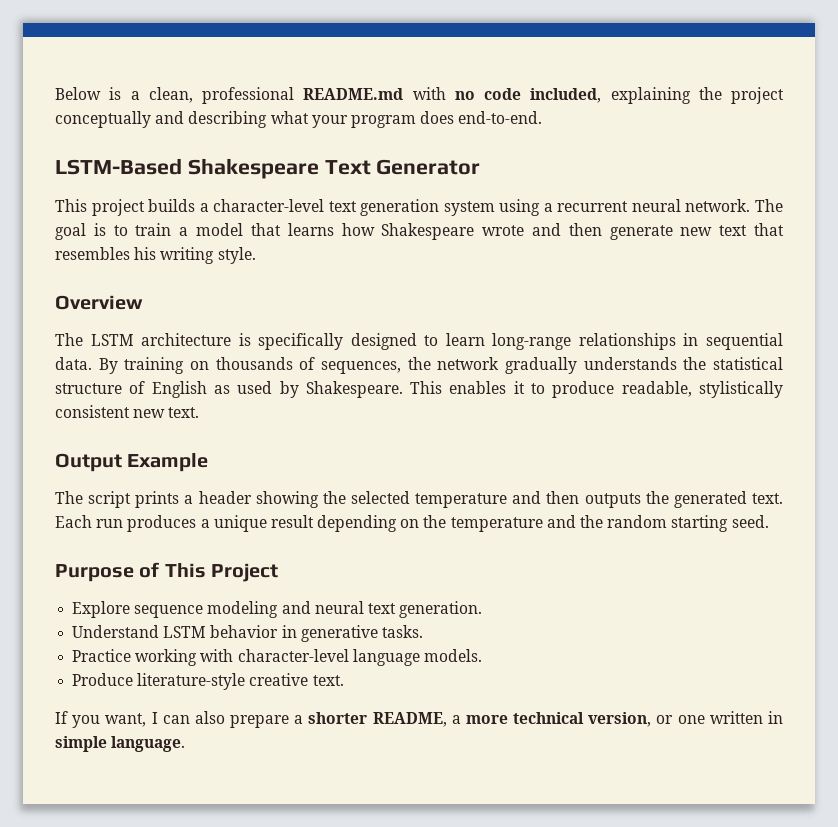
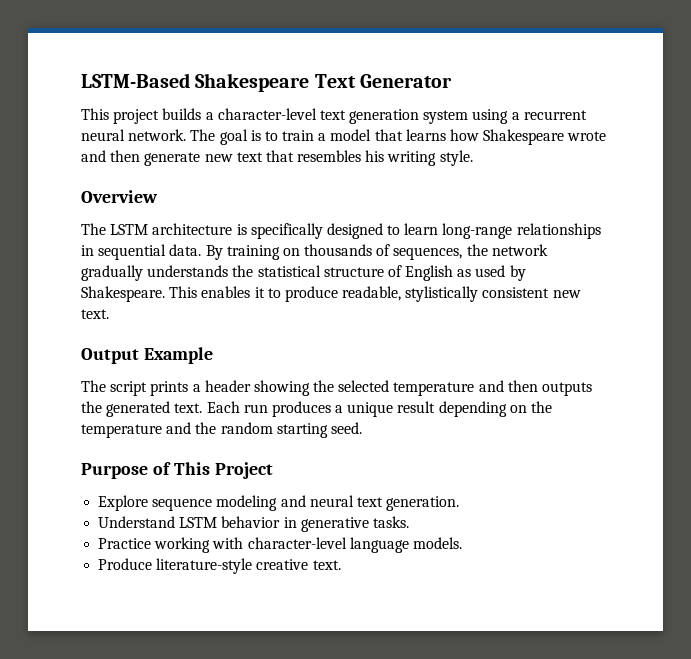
[55,87,784,104] [55,111,543,128] Below is a clean, professional README.md with no code included, explaining the project conceptually and describing what your program does end-to-end. // -> (81, 80) none
[55,711,783,728] [55,736,186,752] // If you want, I can also prepare a shorter README, a more technical version, or one written in simple language. -> (341, 565) none

